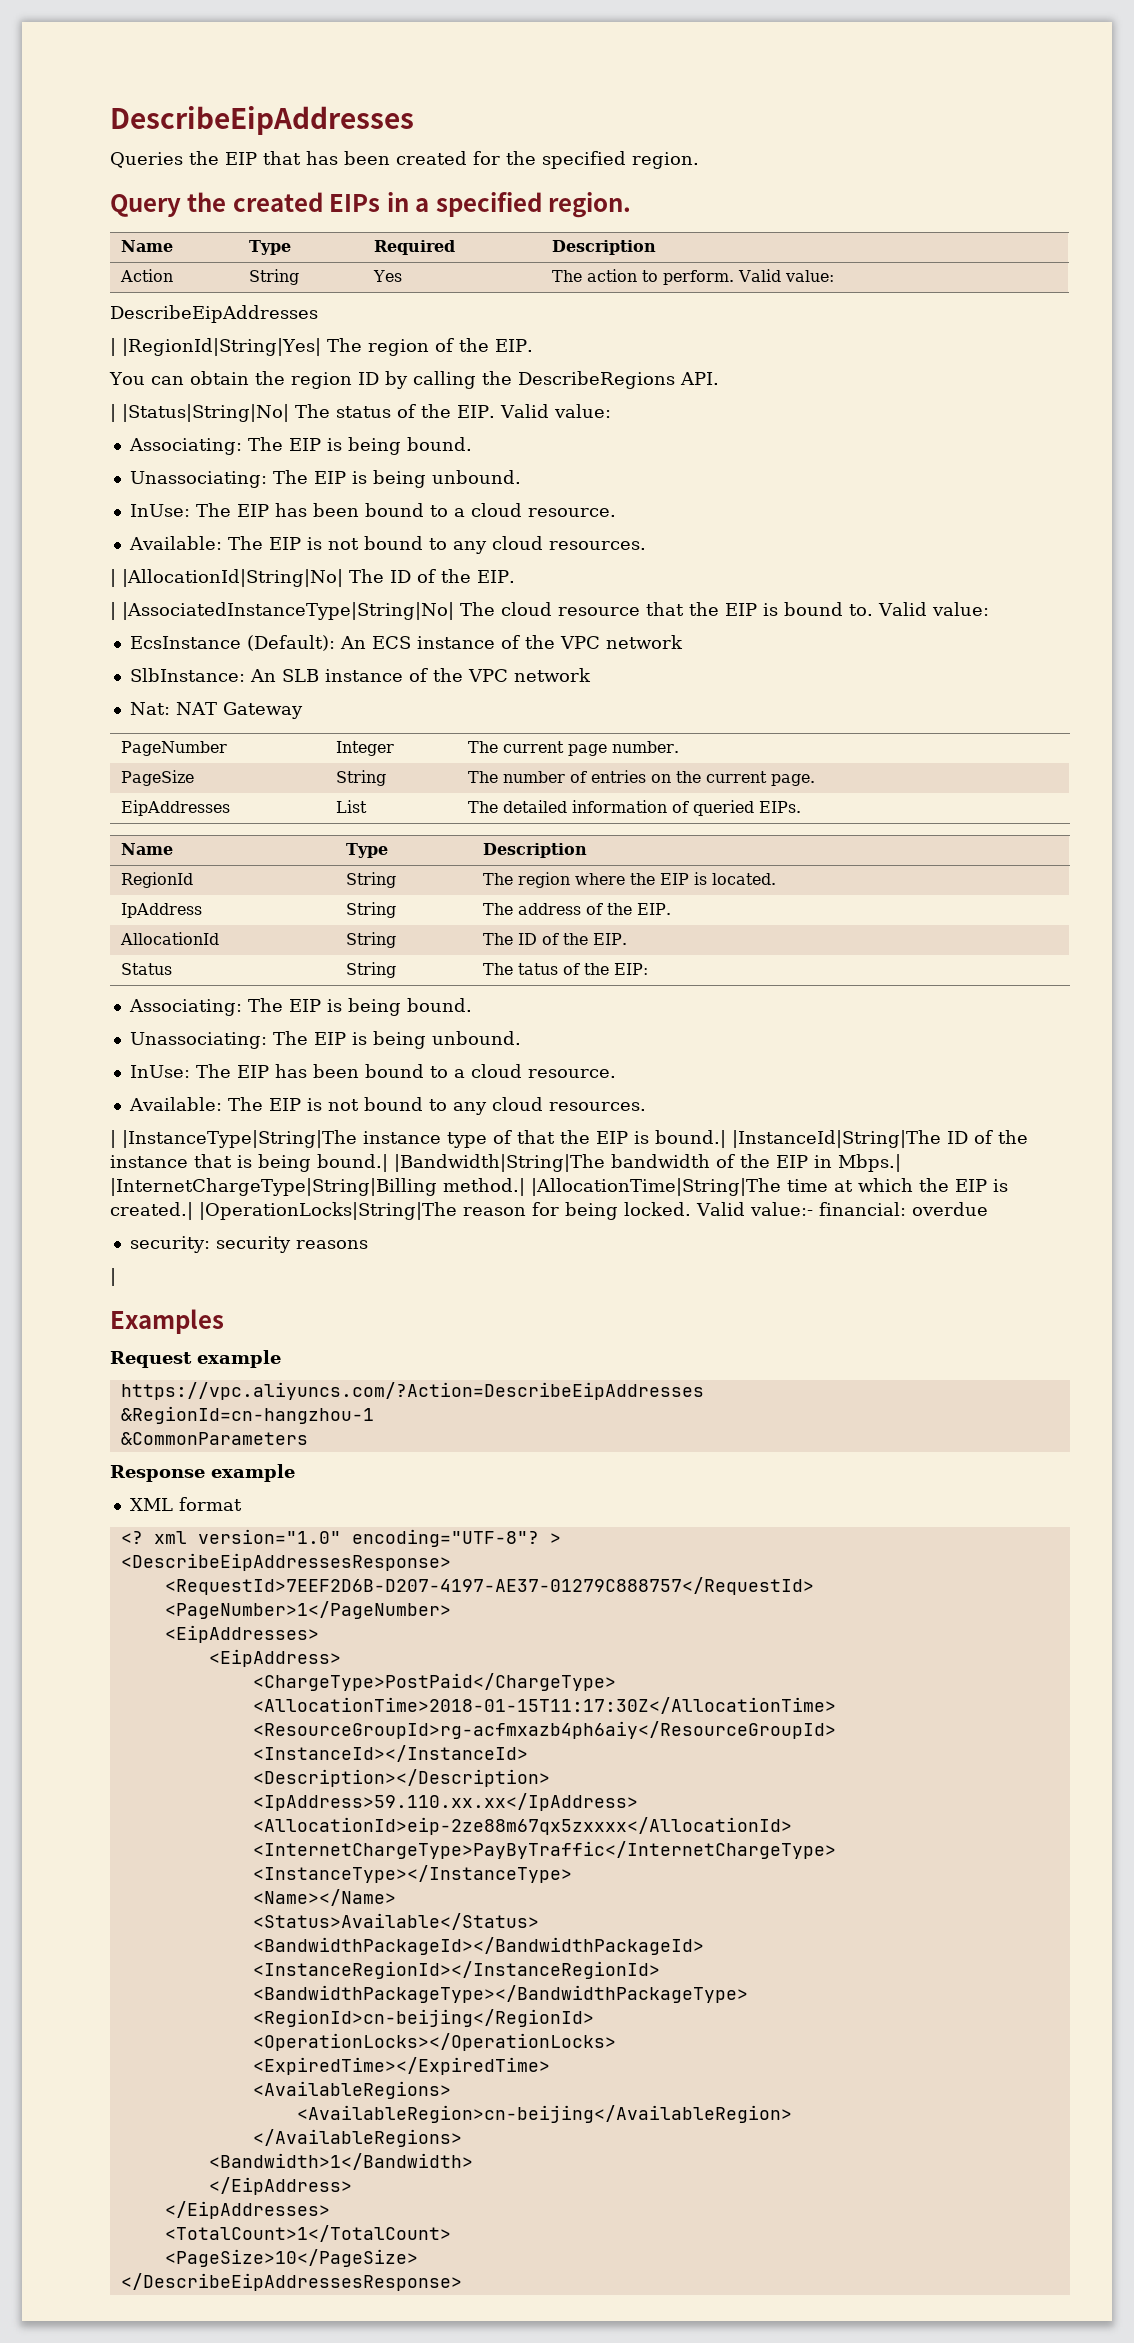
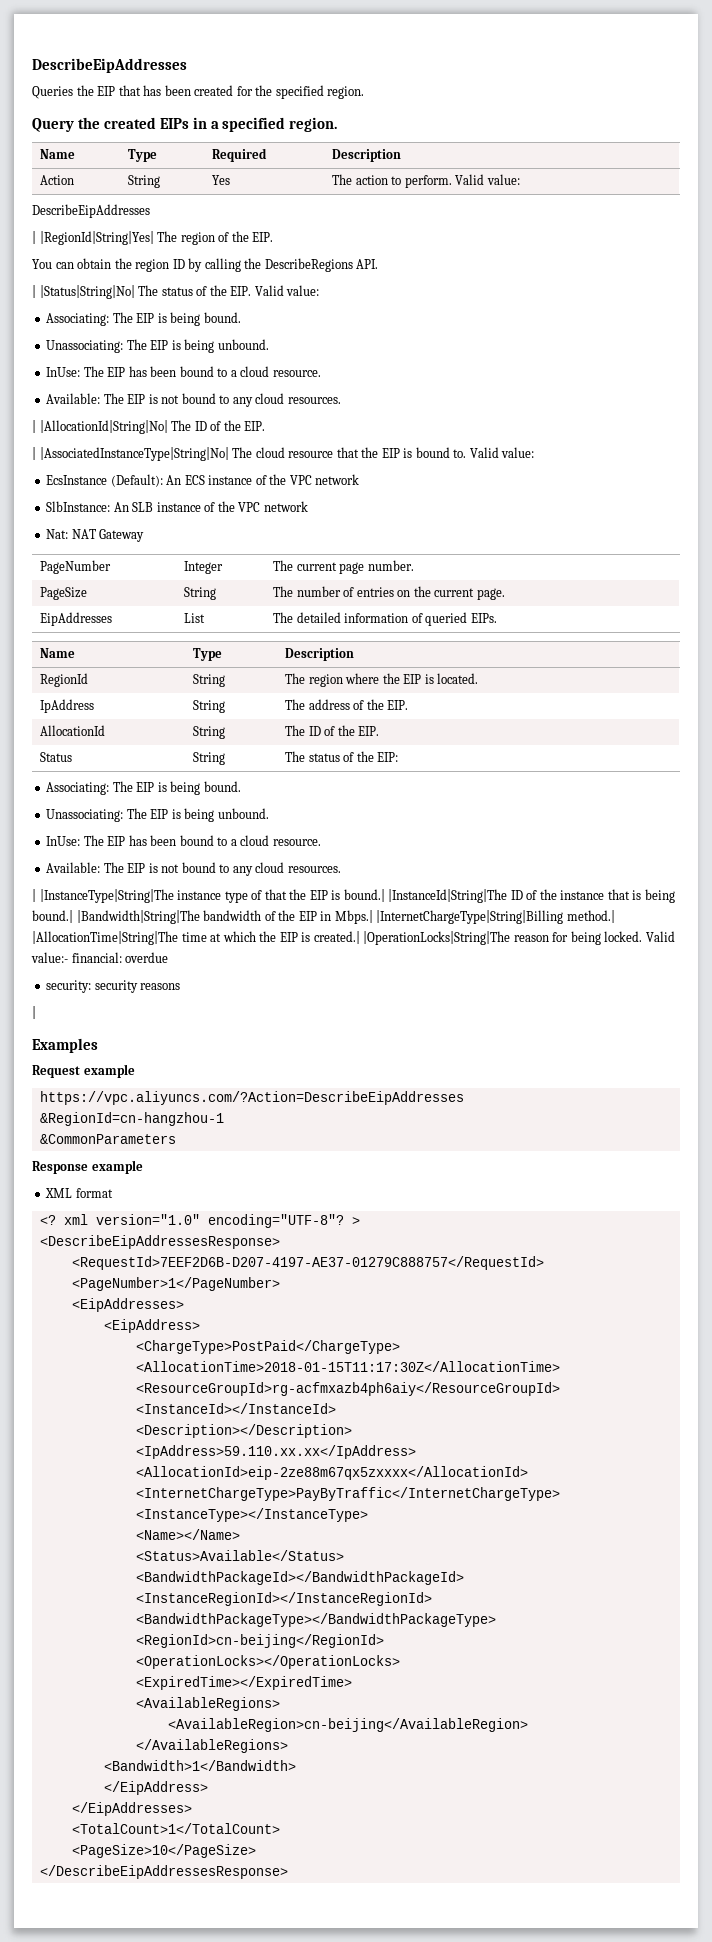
[518,963,559,975] tatus -> [308,753,340,762] status

